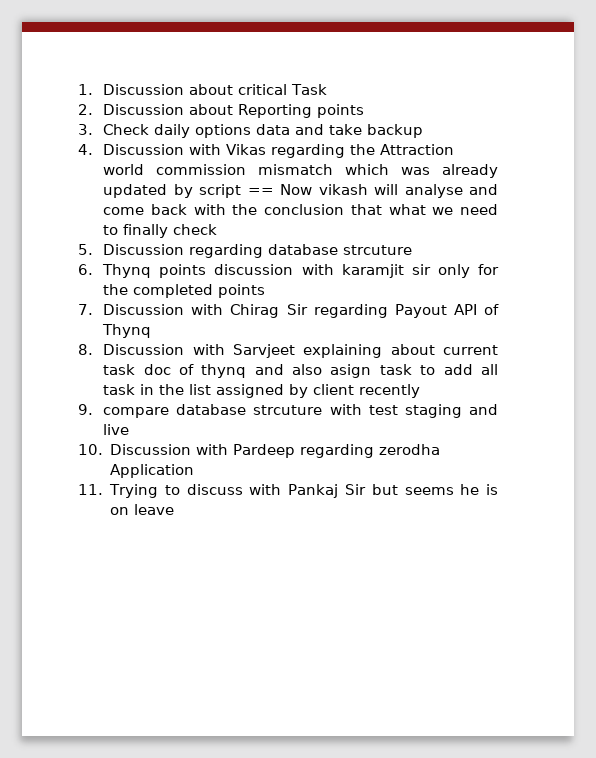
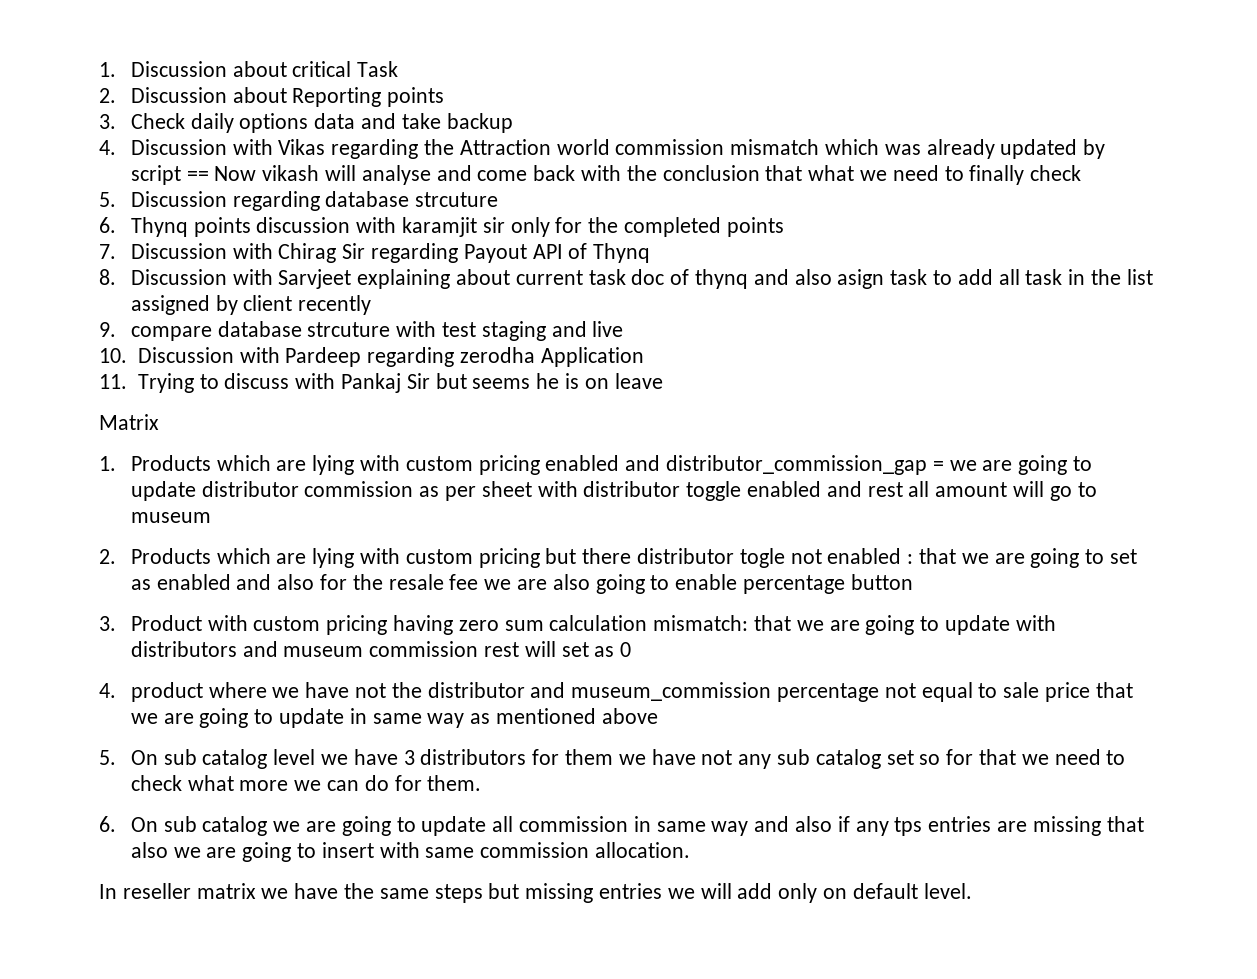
(175, 509) none -> [99,414,159,430] [99,455,1093,475] [130,481,1097,501] [130,512,211,523] [99,548,1138,568] [130,574,913,594] [99,615,1056,635] [130,641,632,657] [99,682,1133,702] [130,708,658,728] [99,749,1126,769] [130,775,482,791] [99,816,1144,836] [130,842,690,862] [99,883,972,903] // Matrix // 1. Products which are lying with custom pricing enabled and distributor_commission_gap = we are going to update distributor commission as per sheet with distributor toggle enabled and rest all amount will go to museum // 2. Products which are lying with custom pricing but there distributor togle not enabled : that we are going to set as enabled and also for the resale fee we are also going to enable percentage button // 3. Product with custom pricing having zero sum calculation mismatch: that we are going to update with distributors and museum commission rest will set as 0 // 4. product where we have not the distributor and museum_commission percentage not equal to sale price that we are going to update in same way as mentioned above // 5. On sub catalog level we have 3 distributors for them we have not any sub catalog set so for that we need to check what more we can do for them. // 6. On sub catalog we are going to update all commission in same way and also if any tps entries are missing that also we are going to insert with same commission allocation. // In reseller matrix we have the same steps but missing entries we will add only on default level.

